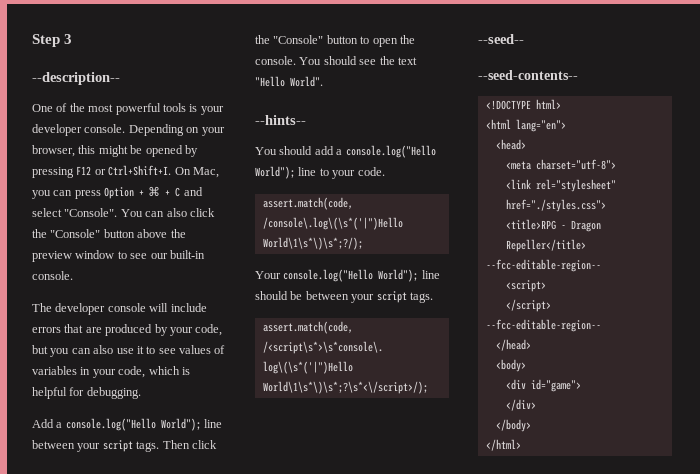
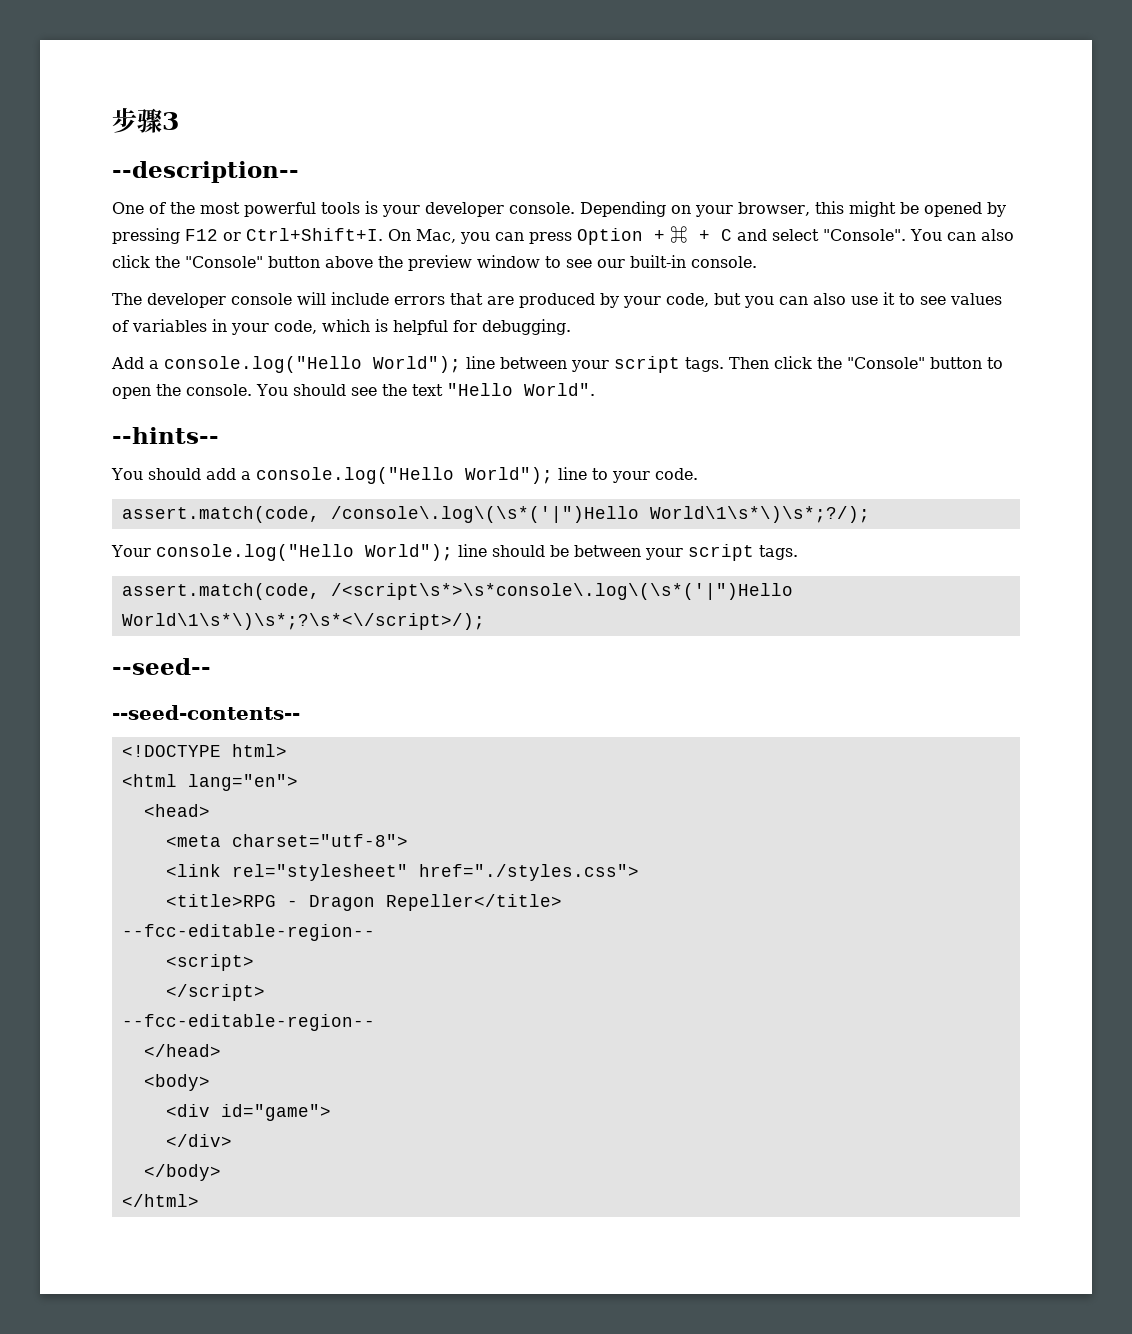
[32,34,60,47] Step -> [112,108,162,133] 步骤

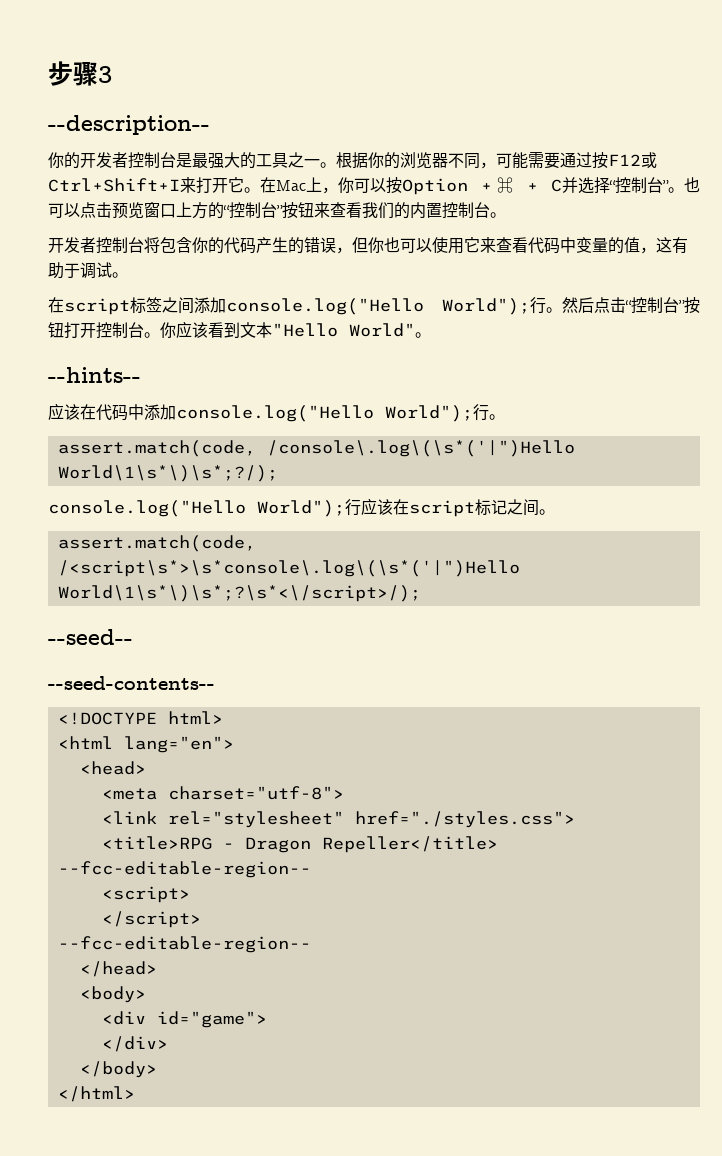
[112,201,1006,217] [112,228,572,244] One of the most powerful tools is your developer console. Depending on your browser, this might be opened by pressing F12 or Ctrl+Shift+I. On Mac, you can press -> [48,152,657,169] [48,177,402,194] 你的开发者控制台是最强大的工具之一。根据你的浏览器不同，可能需要通过按F12或Ctrl+Shift+I来打开它。在Mac上，你可以按
[736,229,1014,241] [112,255,757,271] [112,292,1002,308] [112,319,571,335] [111,356,1003,373] [112,383,595,399] [112,427,219,444] [111,467,698,484] and select "Console". You can also click the "Console" button above the preview window to see our built-in console. // The developer console will include errors that are produced by your code, but you can also use it to see values of variables in your code, which is helpful for debugging. // Add a console.log("Hello World"); line between your script tags. Then click the "Console" button to open the console. You should see the text "Hello World". // --hints-- // You should add a console.log("Hello World"); line to your code. -> [562,177,700,194] [48,202,506,219] [48,237,688,254] [48,262,128,279] [48,297,700,315] [48,321,431,339] [48,367,141,383] [48,403,505,422] 并选择“控制台”。也可以点击预览窗口上方的“控制台”按钮来查看我们的内置控制台。 // 开发者控制台将包含你的代码产生的错误，但你也可以使用它来查看代码中变量的值，这有助于调试。 // 在script标签之间添加console.log("Hello World");行。然后点击“控制台”按钮打开控制台。你应该看到文本"Hello World"。 // --hints-- // 应该在代码中添加console.log("Hello World");行。
[111,544,798,561] Your console.log("Hello World"); line should be between your script tags. -> [48,498,555,517] console.log("Hello World");行应该在script标记之间。

